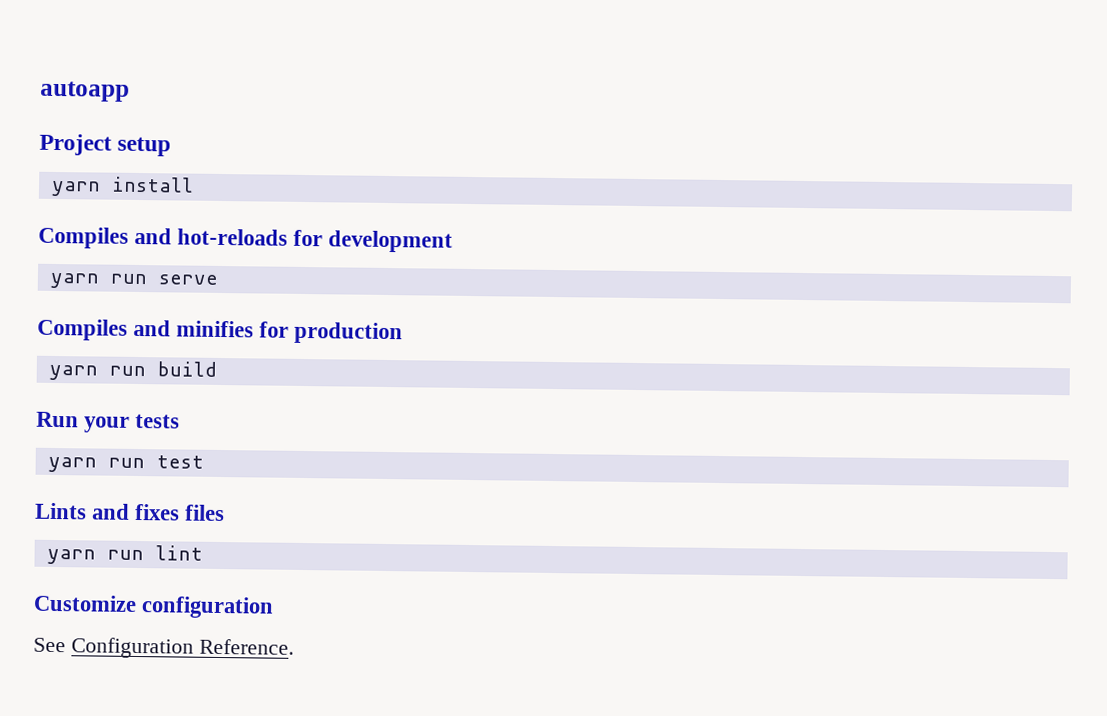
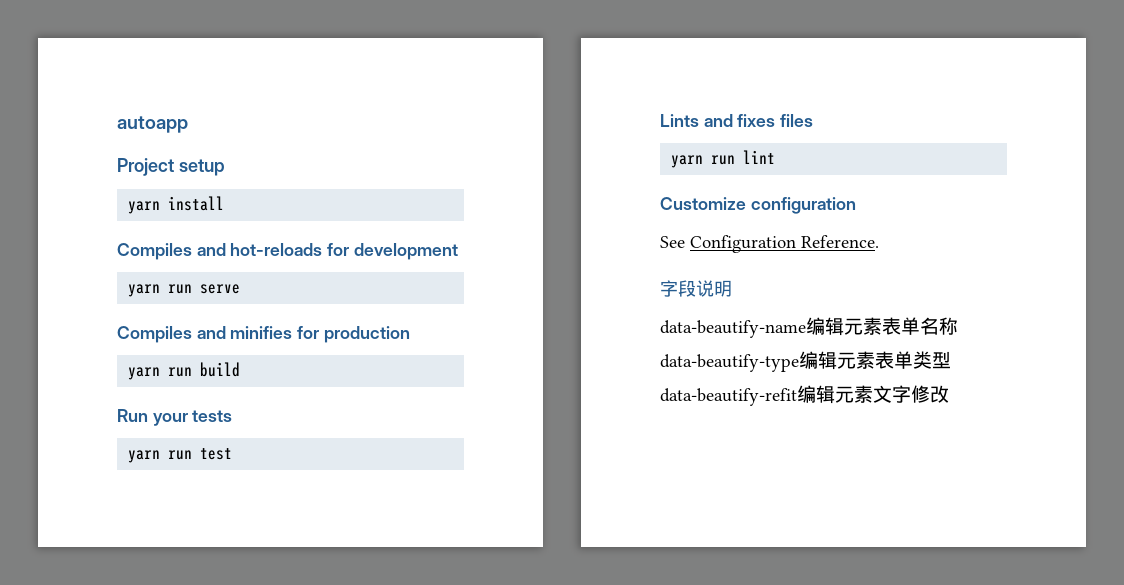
(294, 646) none -> [660,280,732,297] [660,317,958,338] [660,351,951,372] [660,385,949,406] // 字段说明 // data-beautify-name编辑元素表单名称data-beautify-type编辑元素表单类型data-beautify-refit编辑元素文字修改

